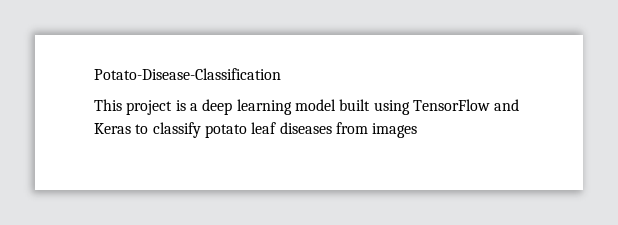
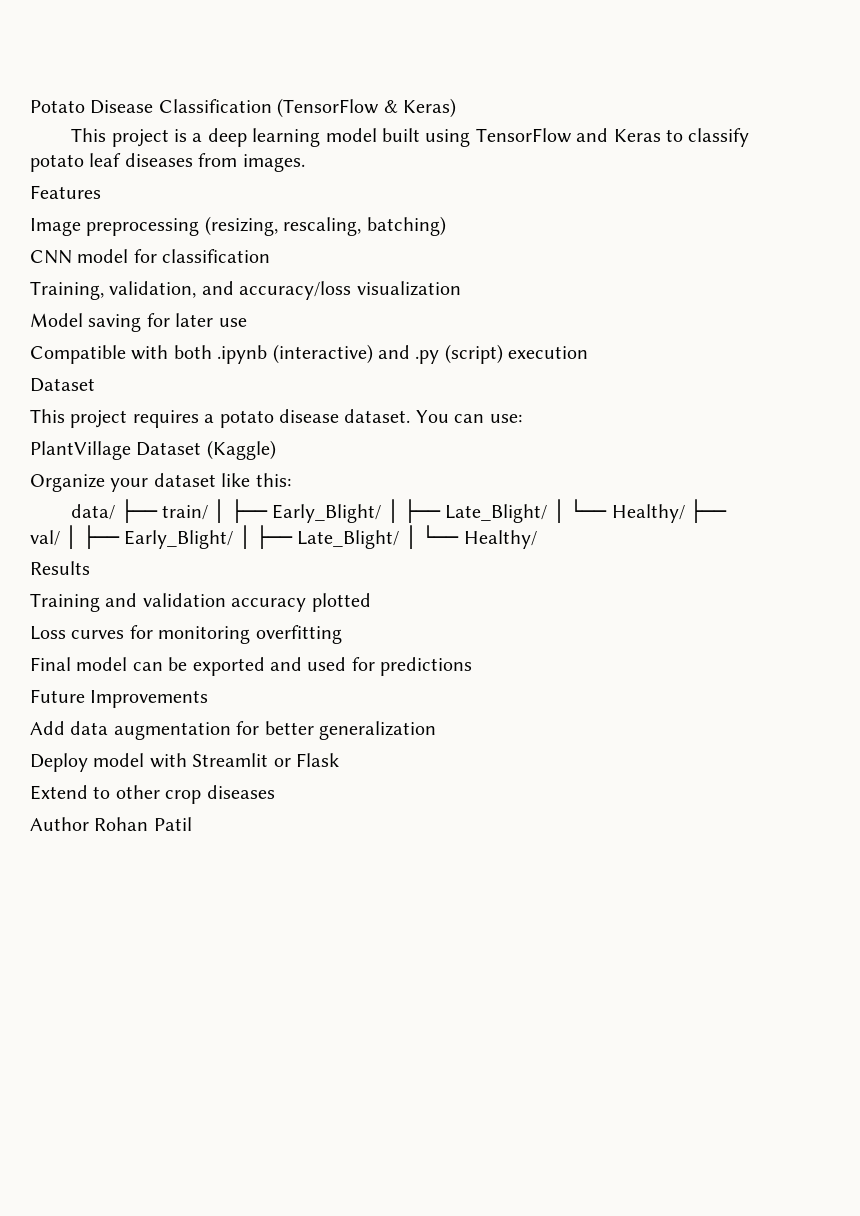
[94,68,281,80] Potato-Disease-Classification -> [30,98,456,118] Potato Disease Classification (TensorFlow & Keras)
[372,123,418,138] images -> [242,154,305,172] [30,185,101,199] [30,216,446,236] [30,249,271,264] [30,281,461,300] [30,313,247,332] [30,344,589,364] [30,378,95,392] [30,409,522,428] [30,440,276,460] [30,473,291,492] [71,499,728,523] [30,525,537,549] [30,561,90,575] [30,593,371,612] [30,625,342,644] [30,657,473,676] [30,689,209,708] [30,721,436,740] [30,753,339,772] [30,785,275,804] [30,817,192,831] images. // Features // Image preprocessing (resizing, rescaling, batching) // CNN model for classification // Training, validation, and accuracy/loss visualization // Model saving for later use // Compatible with both .ipynb (interactive) and .py (script) execution // Dataset // This project requires a potato disease dataset. You can use: // PlantVillage Dataset (Kaggle) // Organize your dataset like this: // data/ ├── train/ │ ├── Early_Blight/ │ ├── Late_Blight/ │ └── Healthy/ ├── val/ │ ├── Early_Blight/ │ ├── Late_Blight/ │ └── Healthy/ // Results // Training and validation accuracy plotted // Loss curves for monitoring overfitting // Final model can be exported and used for predictions // Future Improvements // Add data augmentation for better generalization // Deploy model with Streamlit or Flask // Extend to other crop diseases // Author Rohan Patil

